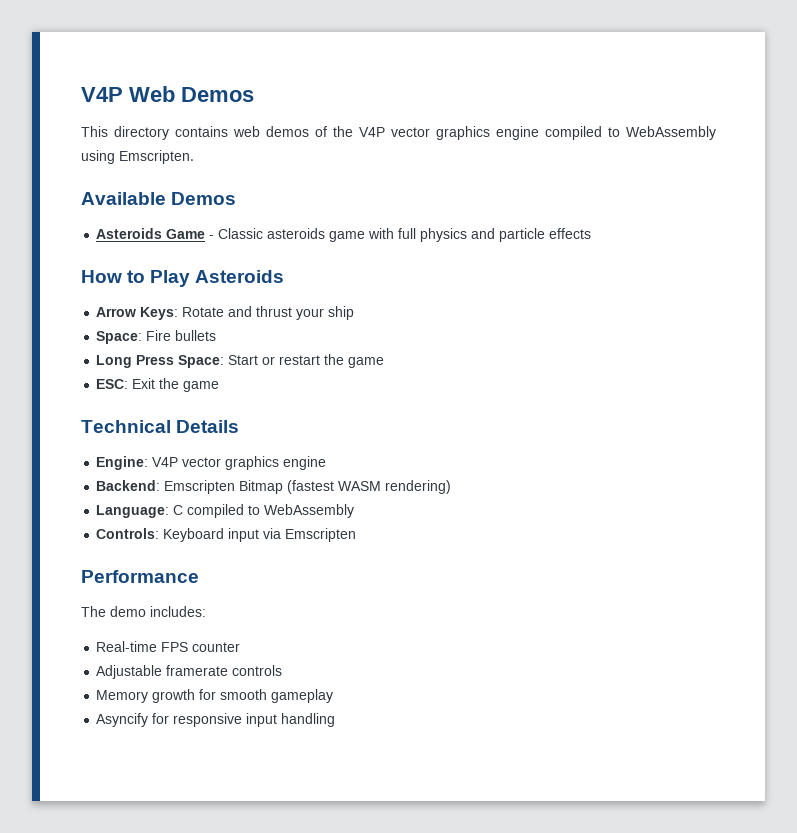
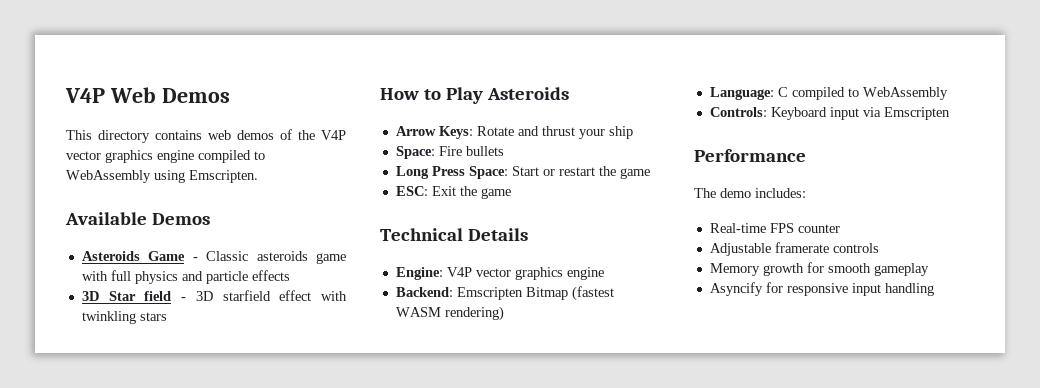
(592, 233) none -> [81,290,347,301] [81,311,167,324] // 3D Star field - 3D starfield effect with twinkling stars

